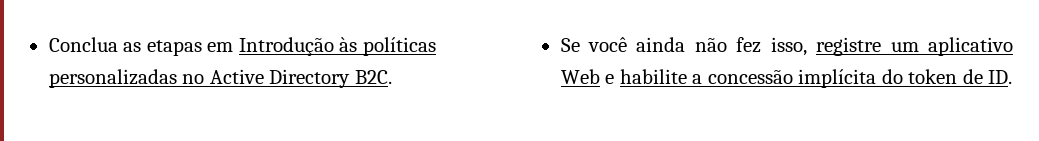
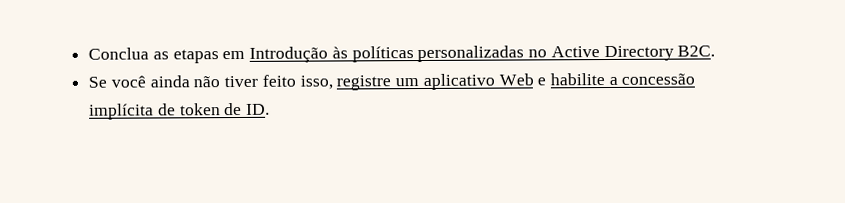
[736,37,762,53] fez -> [224,74,296,88] tiver feito
[881,69,903,84] do -> [157,103,176,116] de

